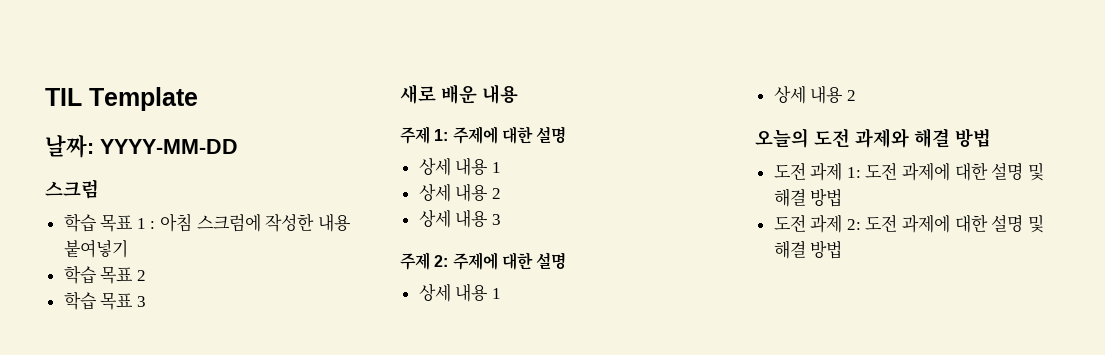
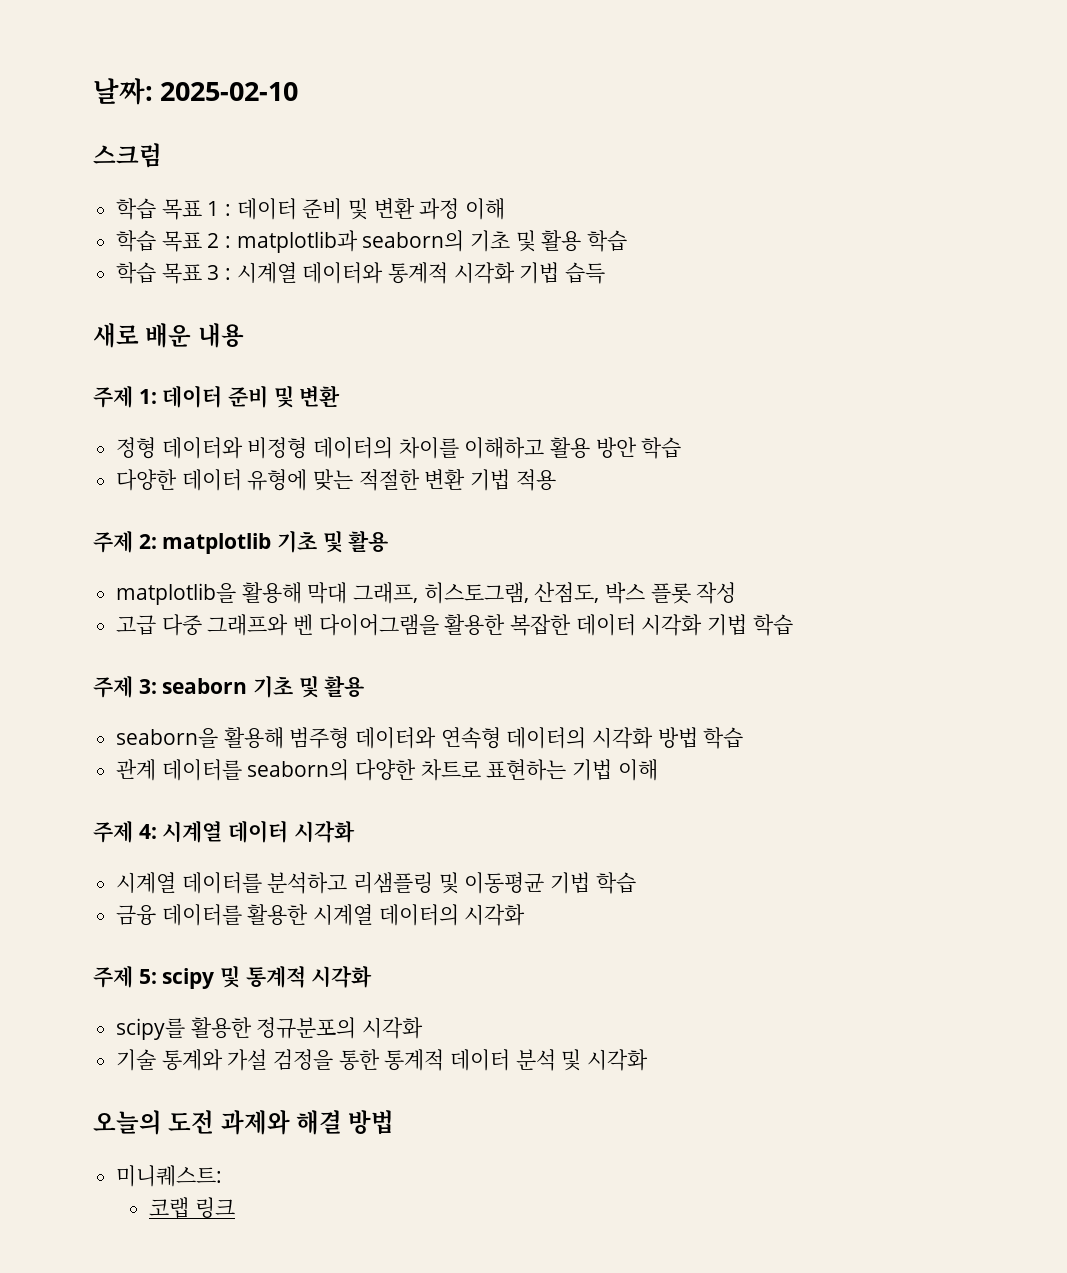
[45,87,198,111] [45,134,238,158] TIL Template // 날짜: YYYY-MM-DD -> [93,78,299,105] 날짜: 2025-02-10
[160,213,351,232] [63,239,128,258] [63,265,146,284] [63,291,146,310] 아침 스크럼에 작성한 내용 붙여넣기 // 학습 목표 2 // 학습 목표 3 -> [236,198,506,220] [116,230,628,253] [116,262,606,284] 데이터 준비 및 변환 과정 이해 // 학습 목표 2 : matplotlib과 seaborn의 기초 및 활용 학습 // 학습 목표 3 : 시계열 데이터와 통계적 시각화 기법 습득
[452,126,567,144] [418,157,501,176] [418,183,501,202] [418,209,501,228] [400,252,567,270] [418,283,501,302] [773,85,856,104] 주제에 대한 설명 // 상세 내용 1 // 상세 내용 2 // 상세 내용 3 // 주제 2: 주제에 대한 설명 // 상세 내용 1 // 상세 내용 2 -> [162,385,341,408] [116,437,682,459] [116,469,556,491] [93,530,389,554] [116,582,737,605] [116,614,793,636] [93,675,365,698] [116,727,744,749] [116,759,658,781] [93,820,355,843] [116,872,636,894] [116,904,526,926] [93,965,373,989] [116,1017,424,1040] [116,1049,649,1071] 데이터 준비 및 변환 // 정형 데이터와 비정형 데이터의 차이를 이해하고 활용 방안 학습 // 다양한 데이터 유형에 맞는 적절한 변환 기법 적용 // 주제 2: matplotlib 기초 및 활용 // matplotlib을 활용해 막대 그래프, 히스토그램, 산점도, 박스 플롯 작성 // 고급 다중 그래프와 벤 다이어그램을 활용한 복잡한 데이터 시각화 기법 학습 // 주제 3: seaborn 기초 및 활용 // seaborn을 활용해 범주형 데이터와 연속형 데이터의 시각화 방법 학습 // 관계 데이터를 seaborn의 다양한 차트로 표현하는 기법 이해 // 주제 4: 시계열 데이터 시각화 // 시계열 데이터를 분석하고 리샘플링 및 이동평균 기법 학습 // 금융 데이터를 활용한 시계열 데이터의 시각화 // 주제 5: scipy 및 통계적 시각화 // scipy를 활용한 정규분포의 시각화 // 기술 통계와 가설 검정을 통한 통계적 데이터 분석 및 시각화
[773,162,1044,181] [773,188,843,207] [773,214,1044,233] [773,240,843,259] 도전 과제 1: 도전 과제에 대한 설명 및 해결 방법 // 도전 과제 2: 도전 과제에 대한 설명 및 해결 방법 -> [116,1165,223,1187] [149,1197,235,1218] 미니퀘스트: // 코랩 링크

